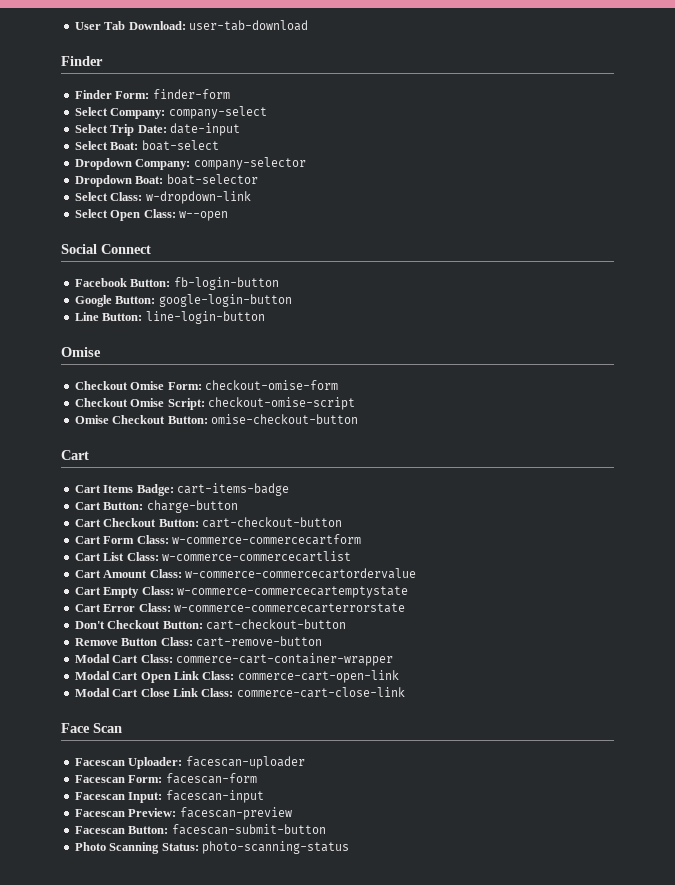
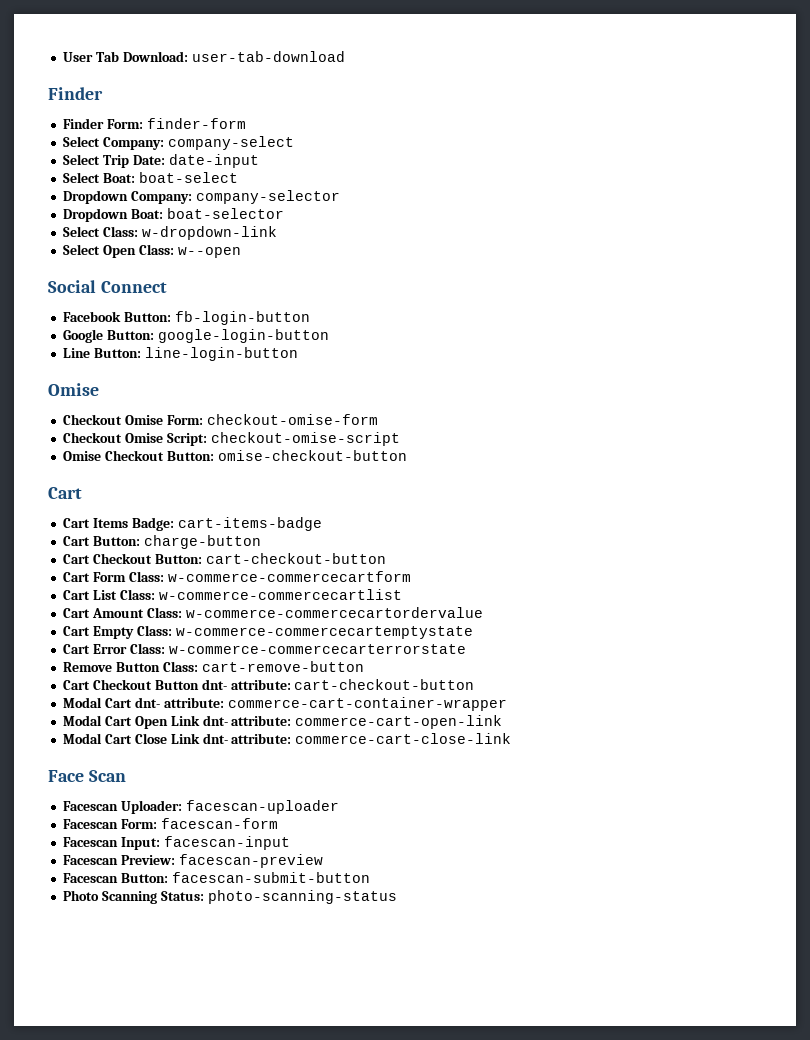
[74,619,346,630] // Don't Checkout Button: cart-checkout-button -> (466, 649) none
[74,654,173,663] // Modal Cart Class: -> [63,679,475,690] [63,697,224,708] // Cart Checkout Button dnt- attribute: cart-checkout-button // Modal Cart dnt- attribute:
[202,671,235,680] Class: -> [202,715,292,726] dnt- attribute:
[201,688,234,697] Class: -> [202,733,292,744] dnt- attribute:

